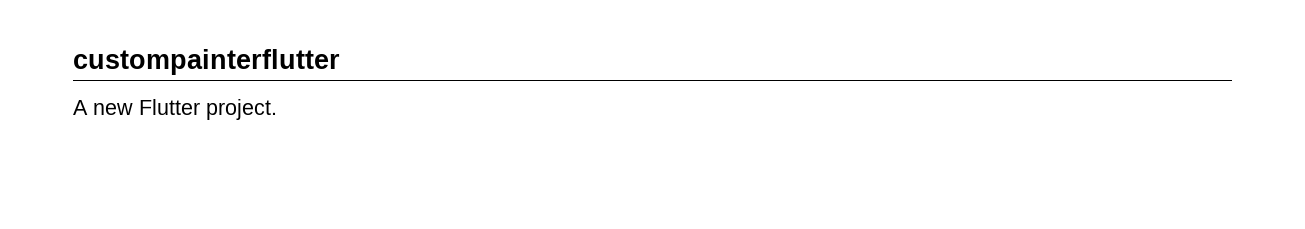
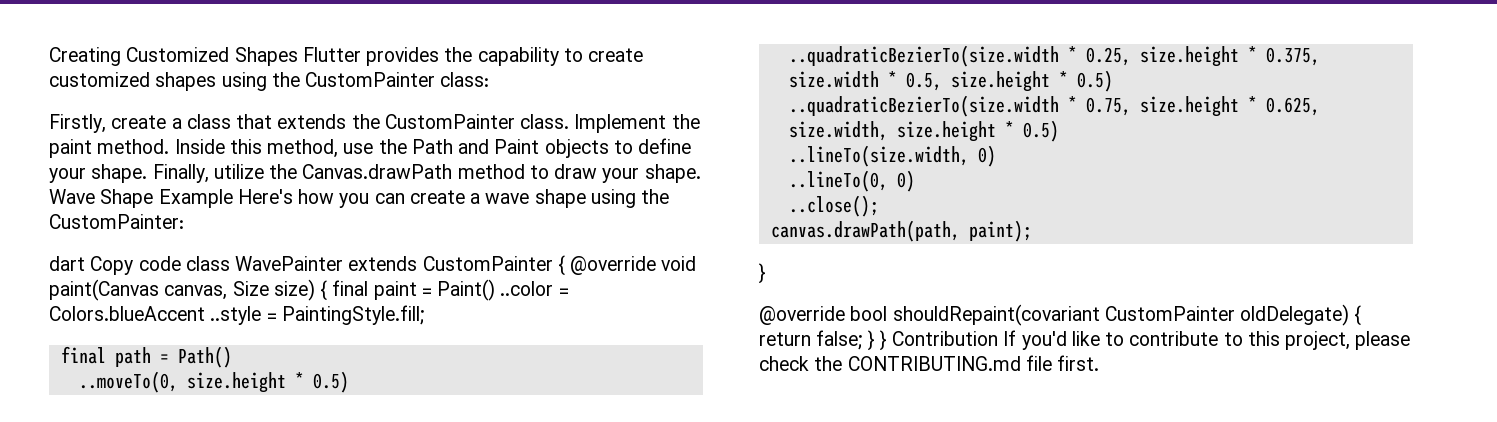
[73,49,340,75] [73,99,277,120] custompainterflutter // A new Flutter project. -> [49,47,644,66] [49,72,490,91] [49,114,700,133] [49,138,692,158] [49,164,701,183] [49,189,670,208] [49,214,184,229] [49,255,697,276] [49,279,569,301] [49,305,424,325] [60,346,232,368] [78,371,349,393] [788,45,1320,67] [788,70,1113,92] [788,95,1320,117] [788,120,1059,142] [788,145,996,167] [788,170,915,192] [788,195,879,217] [770,220,1032,242] [759,263,766,284] [759,304,1362,326] [759,330,1411,351] [759,355,1100,371] Creating Customized Shapes Flutter provides the capability to create customized shapes using the CustomPainter class: // Firstly, create a class that extends the CustomPainter class. Implement the paint method. Inside this method, use the Path and Paint objects to define your shape. Finally, utilize the Canvas.drawPath method to draw your shape. Wave Shape Example Here's how you can create a wave shape using the CustomPainter: // dart Copy code class WavePainter extends CustomPainter { @override void paint(Canvas canvas, Size size) { final paint = Paint() ..color = Colors.blueAccent ..style = PaintingStyle.fill; // final path = Path() // ..moveTo(0, size.height * 0.5) // ..quadraticBezierTo(size.width * 0.25, size.height * 0.375, size.width * 0.5, size.height * 0.5) // ..quadraticBezierTo(size.width * 0.75, size.height * 0.625, size.width, size.height * 0.5) // ..lineTo(size.width, 0) // ..lineTo(0, 0) // ..close(); // canvas.drawPath(path, paint); // } // @override bool shouldRepaint(covariant CustomPainter oldDelegate) { return false; } } Contribution If you'd like to contribute to this project, please check the CONTRIBUTING.md file first.

